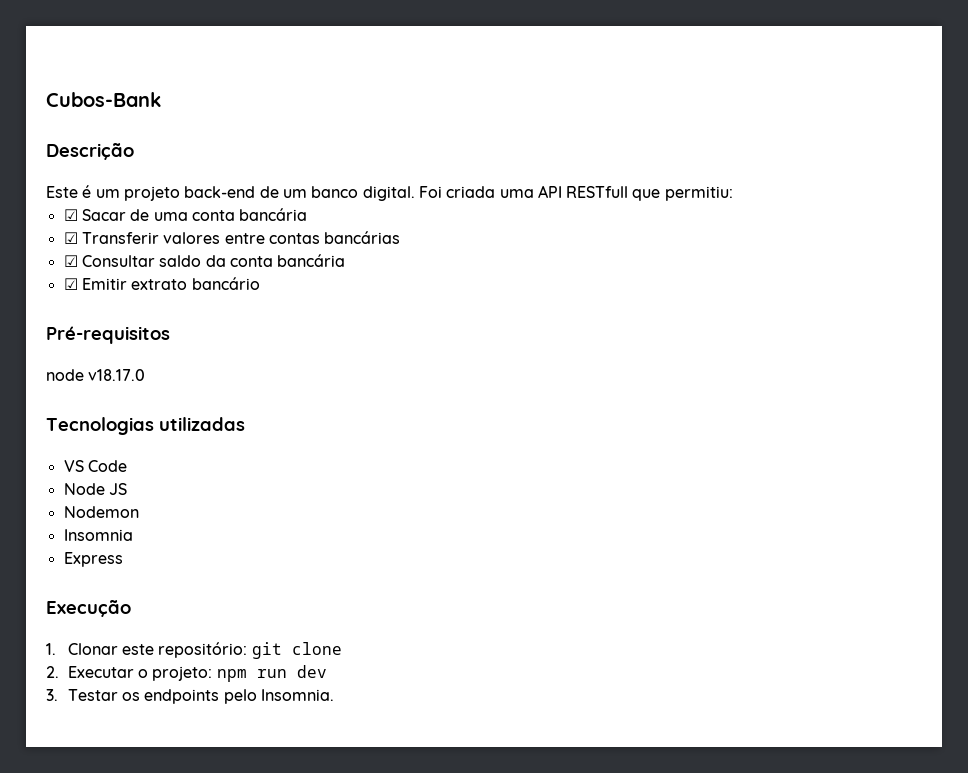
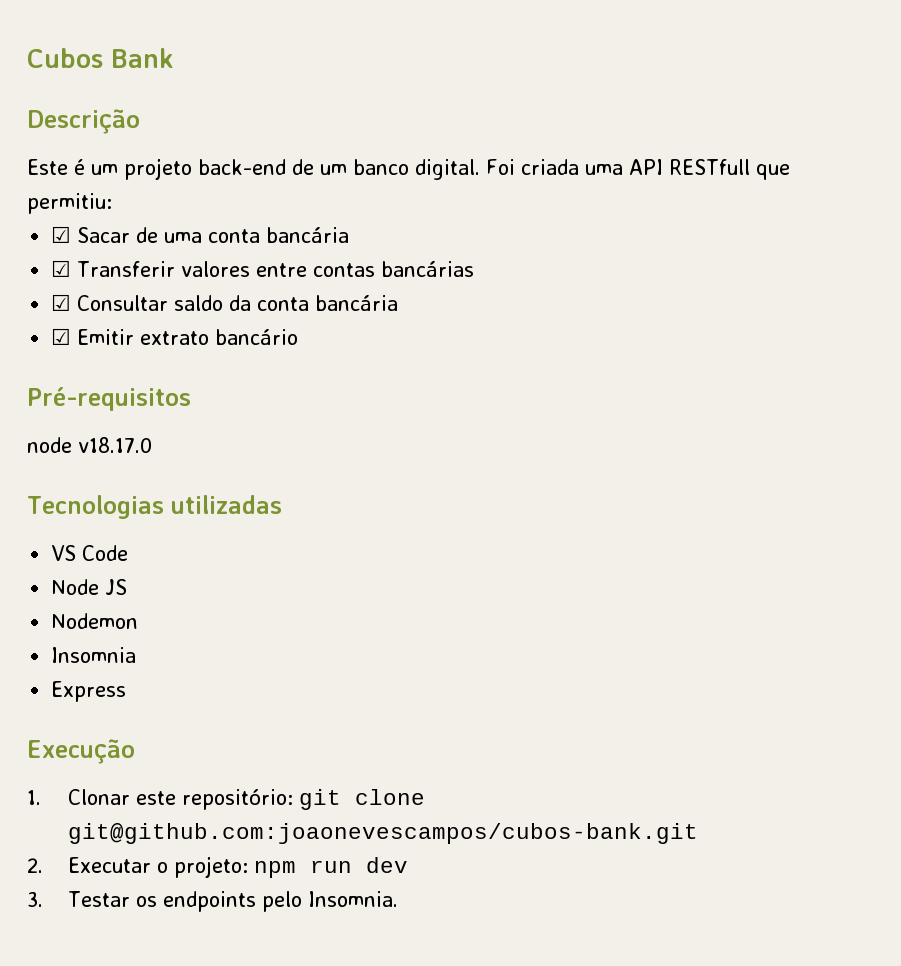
[46,92,161,107] Cubos-Bank -> [27,48,174,68] Cubos Bank
(342, 648) none -> [67,823,698,844] git@github.com:joaonevescampos/cubos-bank.git

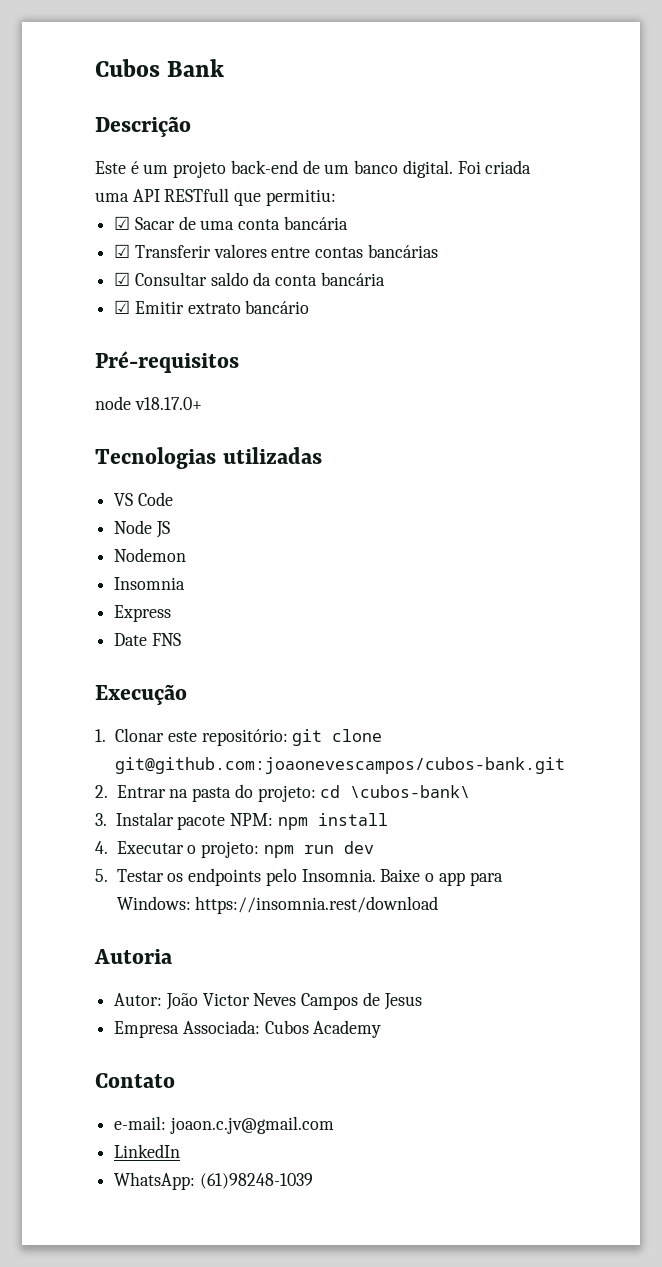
[78,437,152,453] v18.17.0 -> [134,397,202,410] v18.17.0+
(127, 691) none -> [114,633,181,646] // Date FNS
(43, 865) none -> [116,784,471,802] [95,812,388,830] [95,841,108,854] Entrar na pasta do projeto: cd \cubos-bank\ // 3. Instalar pacote NPM: npm install // 4.
[27,892,43,907] 3. -> [95,869,108,882] 5.
(398, 899) none -> [380,869,503,886] [116,896,439,914] [94,949,173,964] [114,992,422,1010] [114,1020,382,1038] [95,1073,175,1088] [114,1116,334,1134] [114,1144,181,1158] [114,1172,313,1190] Baixe o app para Windows: https://insomnia.rest/download // Autoria // Autor: João Victor Neves Campos de Jesus // Empresa Associada: Cubos Academy // Contato // e-mail: joaon.c.jv@gmail.com // LinkedIn // WhatsApp: (61)98248-1039

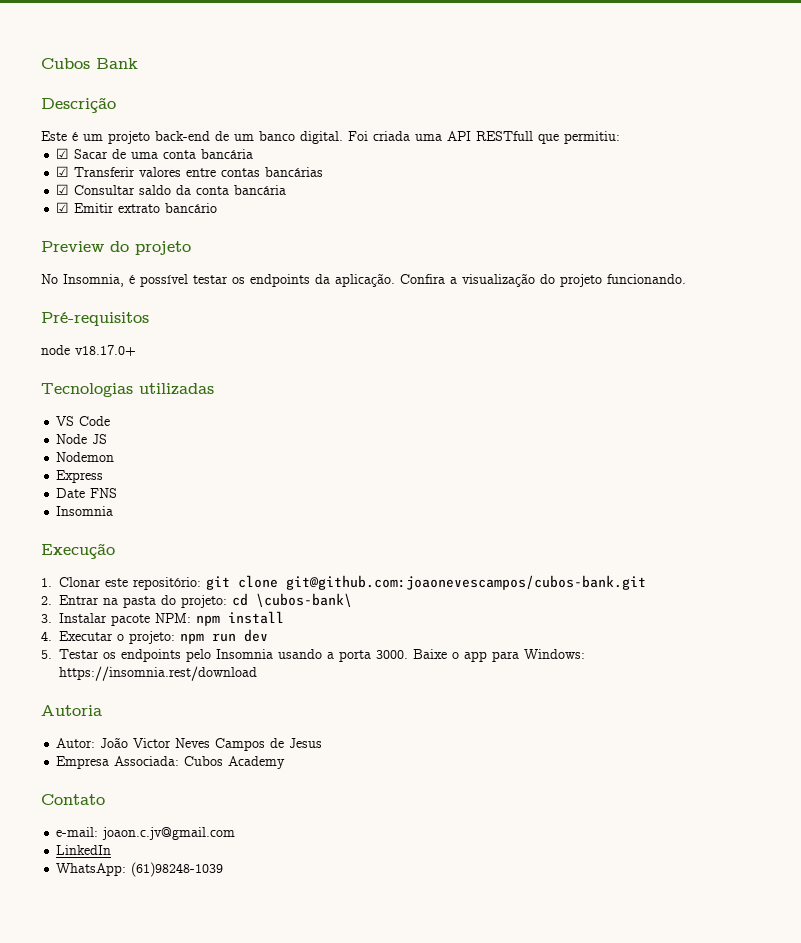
(310, 307) none -> [41,241,191,255] [41,273,686,287] // Preview do projeto // No Insomnia, é possível testar os endpoints da aplicação. Confira a visualização do projeto funcionando.
[114,577,186,590] // Insomnia -> (115, 457) none
(181, 639) none -> [56,506,114,516] // Insomnia
[301,869,376,882] Insomnia. -> [216,649,408,662] Insomnia usando a porta 3000.

